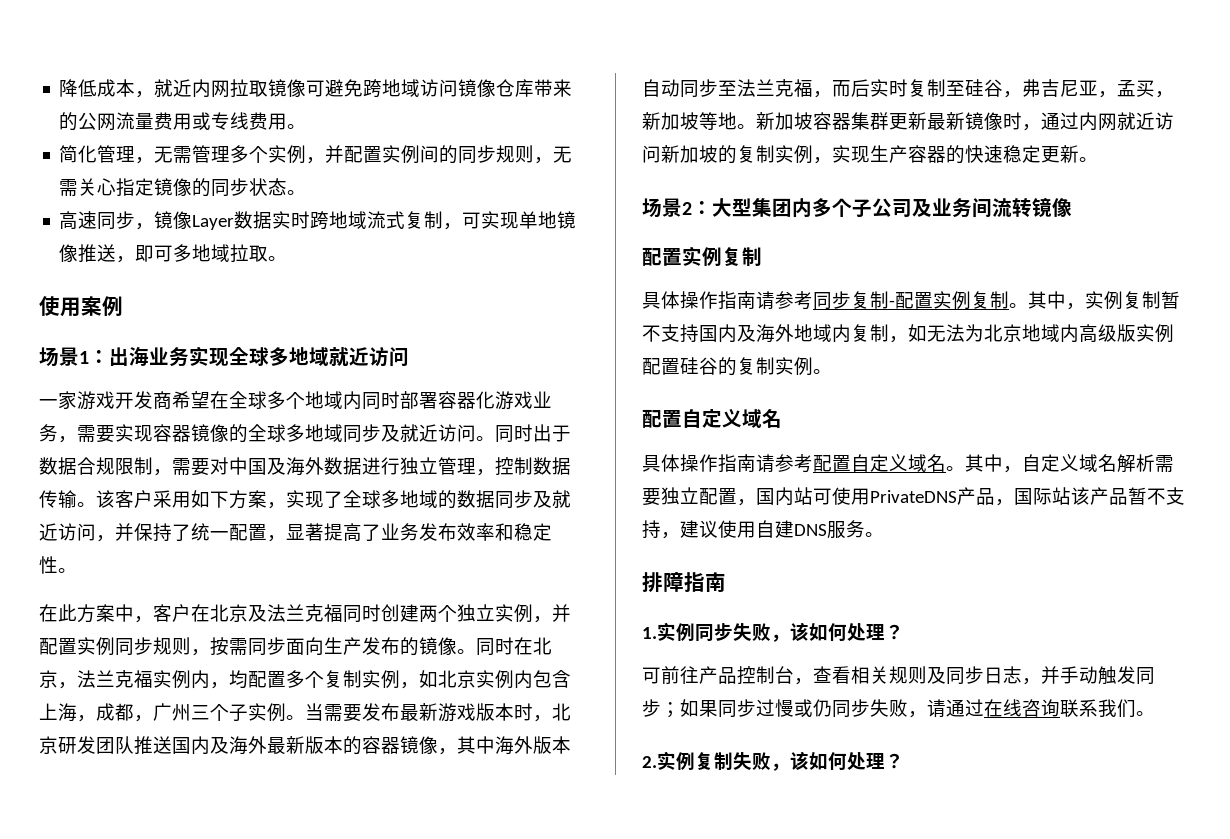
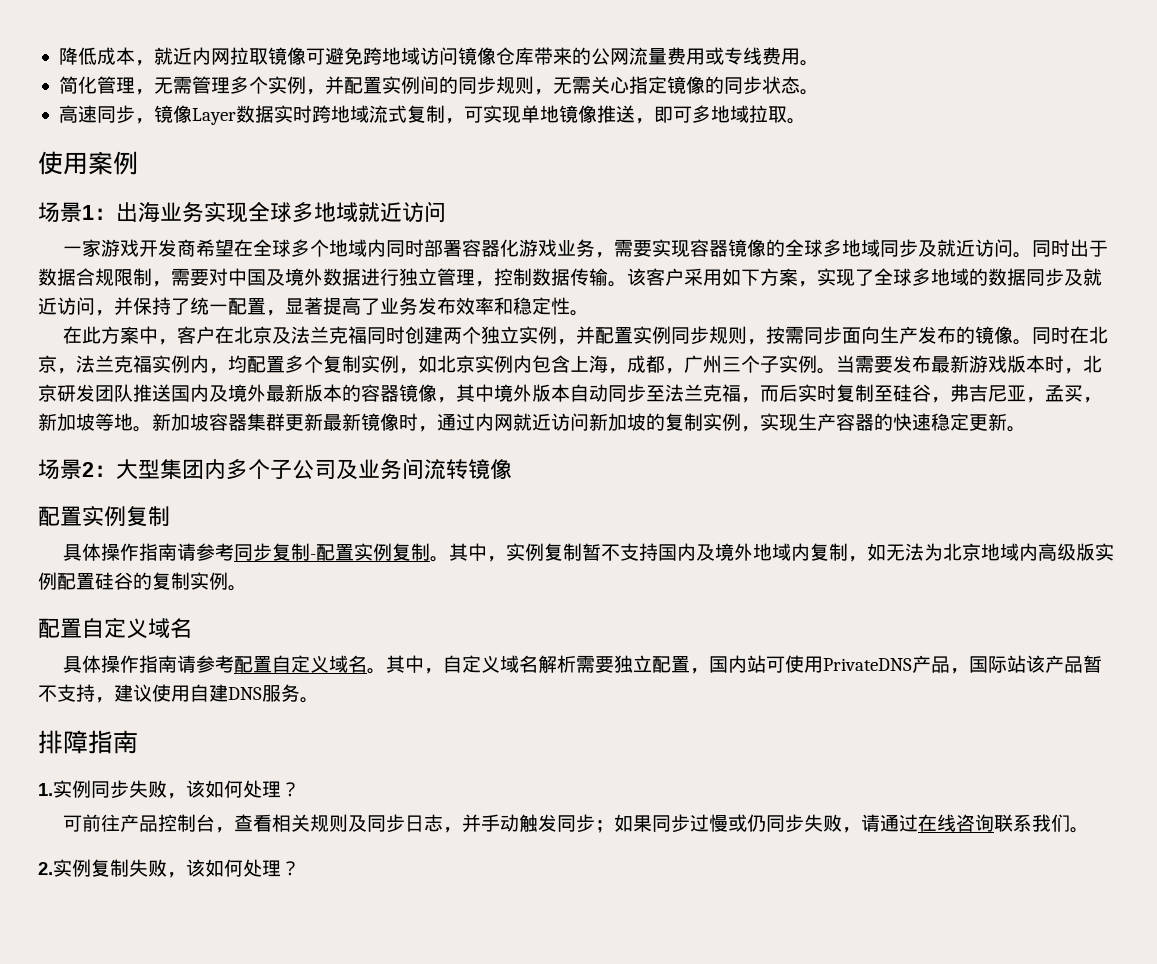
[286,457,305,476] 海 -> [285,268,304,286] 境
[229,736,248,755] 海 -> [228,384,247,402] 境
[495,736,514,755] 海 -> [494,384,513,402] 境
[756,324,775,343] 海 -> [714,543,734,561] 境

